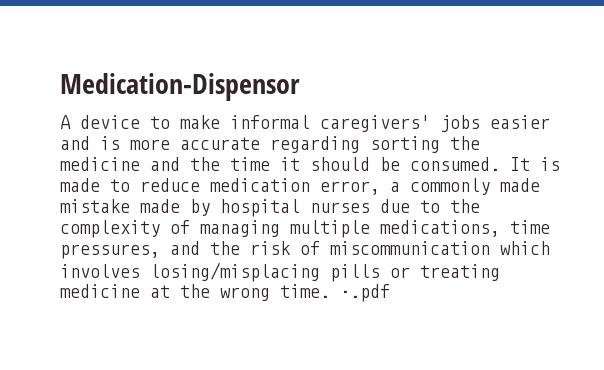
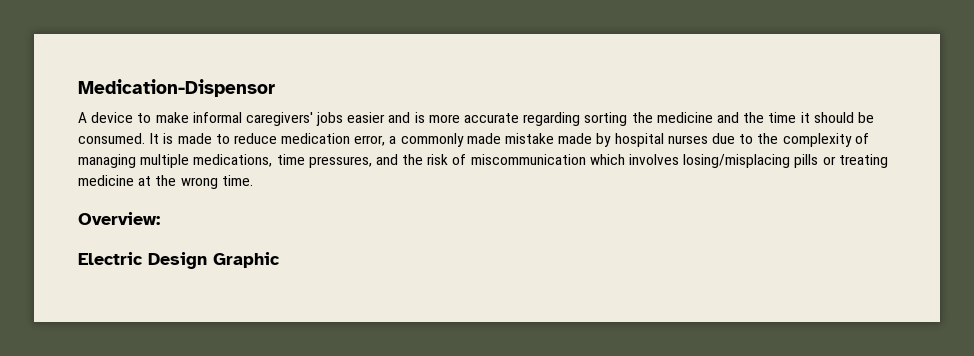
[340,284,390,302] ·.pdf -> [78,212,160,225] [78,252,280,269] // Overview: // Electric Design Graphic

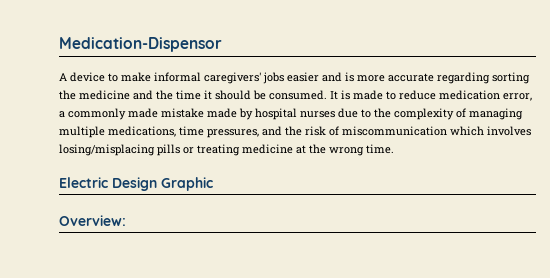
[78,212,160,225] // Overview: -> (394, 149) none
(280, 260) none -> [59,215,126,226] // Overview:

